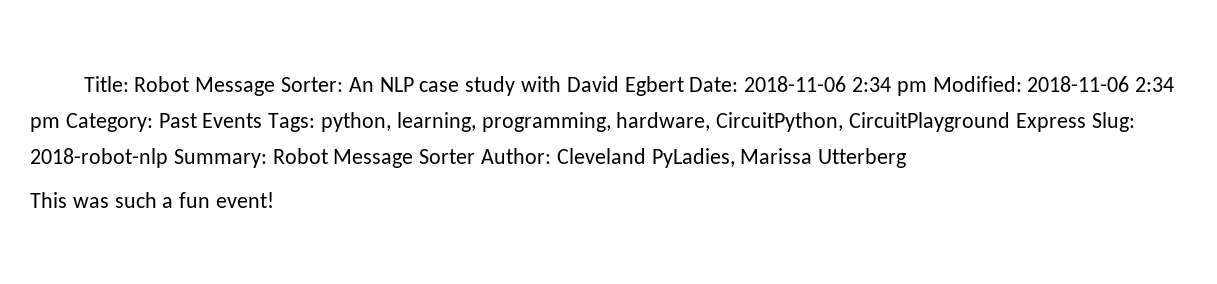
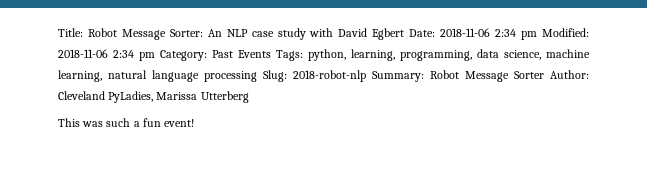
[616,112,1086,132] hardware, CircuitPython, CircuitPlayground Express -> [477,49,590,60] [58,70,257,82] data science, machine learning, natural language processing

